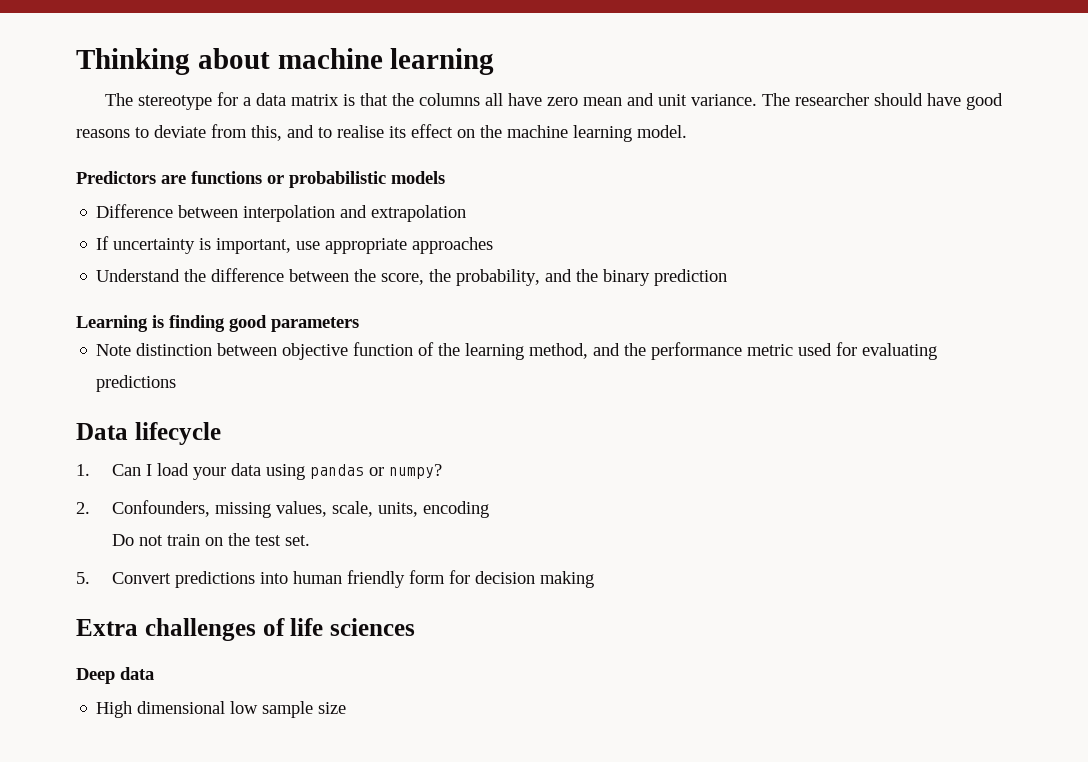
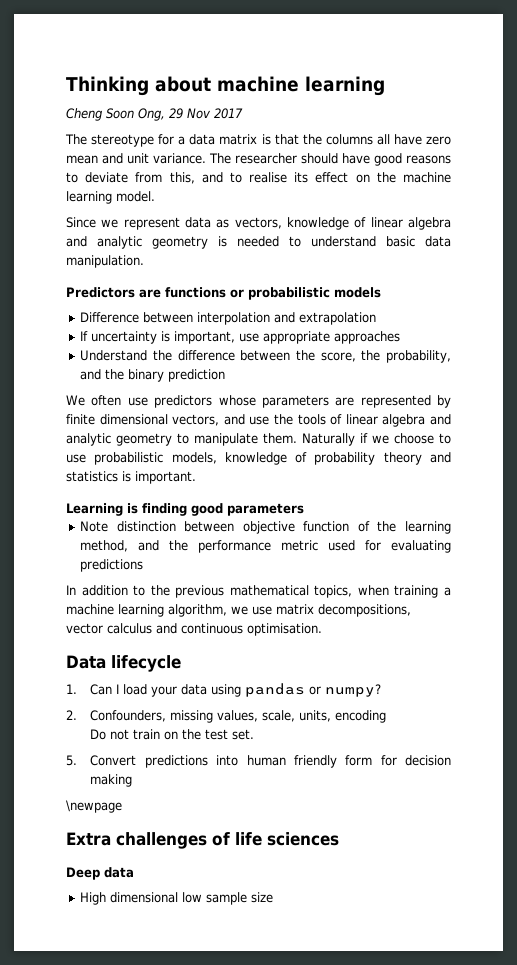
(495, 61) none -> [66,108,243,121] // Cheng Soon Ong, 29 Nov 2017
(687, 131) none -> [66,217,451,230] [66,236,451,249] [66,255,144,268] // Since we represent data as vectors, knowledge of linear algebra and analytic geometry is needed to understand basic data manipulation.
(728, 277) none -> [66,395,451,408] [66,414,452,427] [66,433,451,446] [66,452,451,465] [66,471,196,484] // We often use predictors whose parameters are represented by finite dimensional vectors, and use the tools of linear algebra and analytic geometry to manipulate them. Naturally if we choose to use probabilistic models, knowledge of probability theory and statistics is important.
(177, 383) none -> [66,585,451,598] [66,604,411,617] [66,623,322,636] // In addition to the previous mathematical topics, when training a machine learning algorithm, we use matrix decompositions, vector calculus and continuous optimisation.
(595, 579) none -> [66,800,122,813] // \newpage

